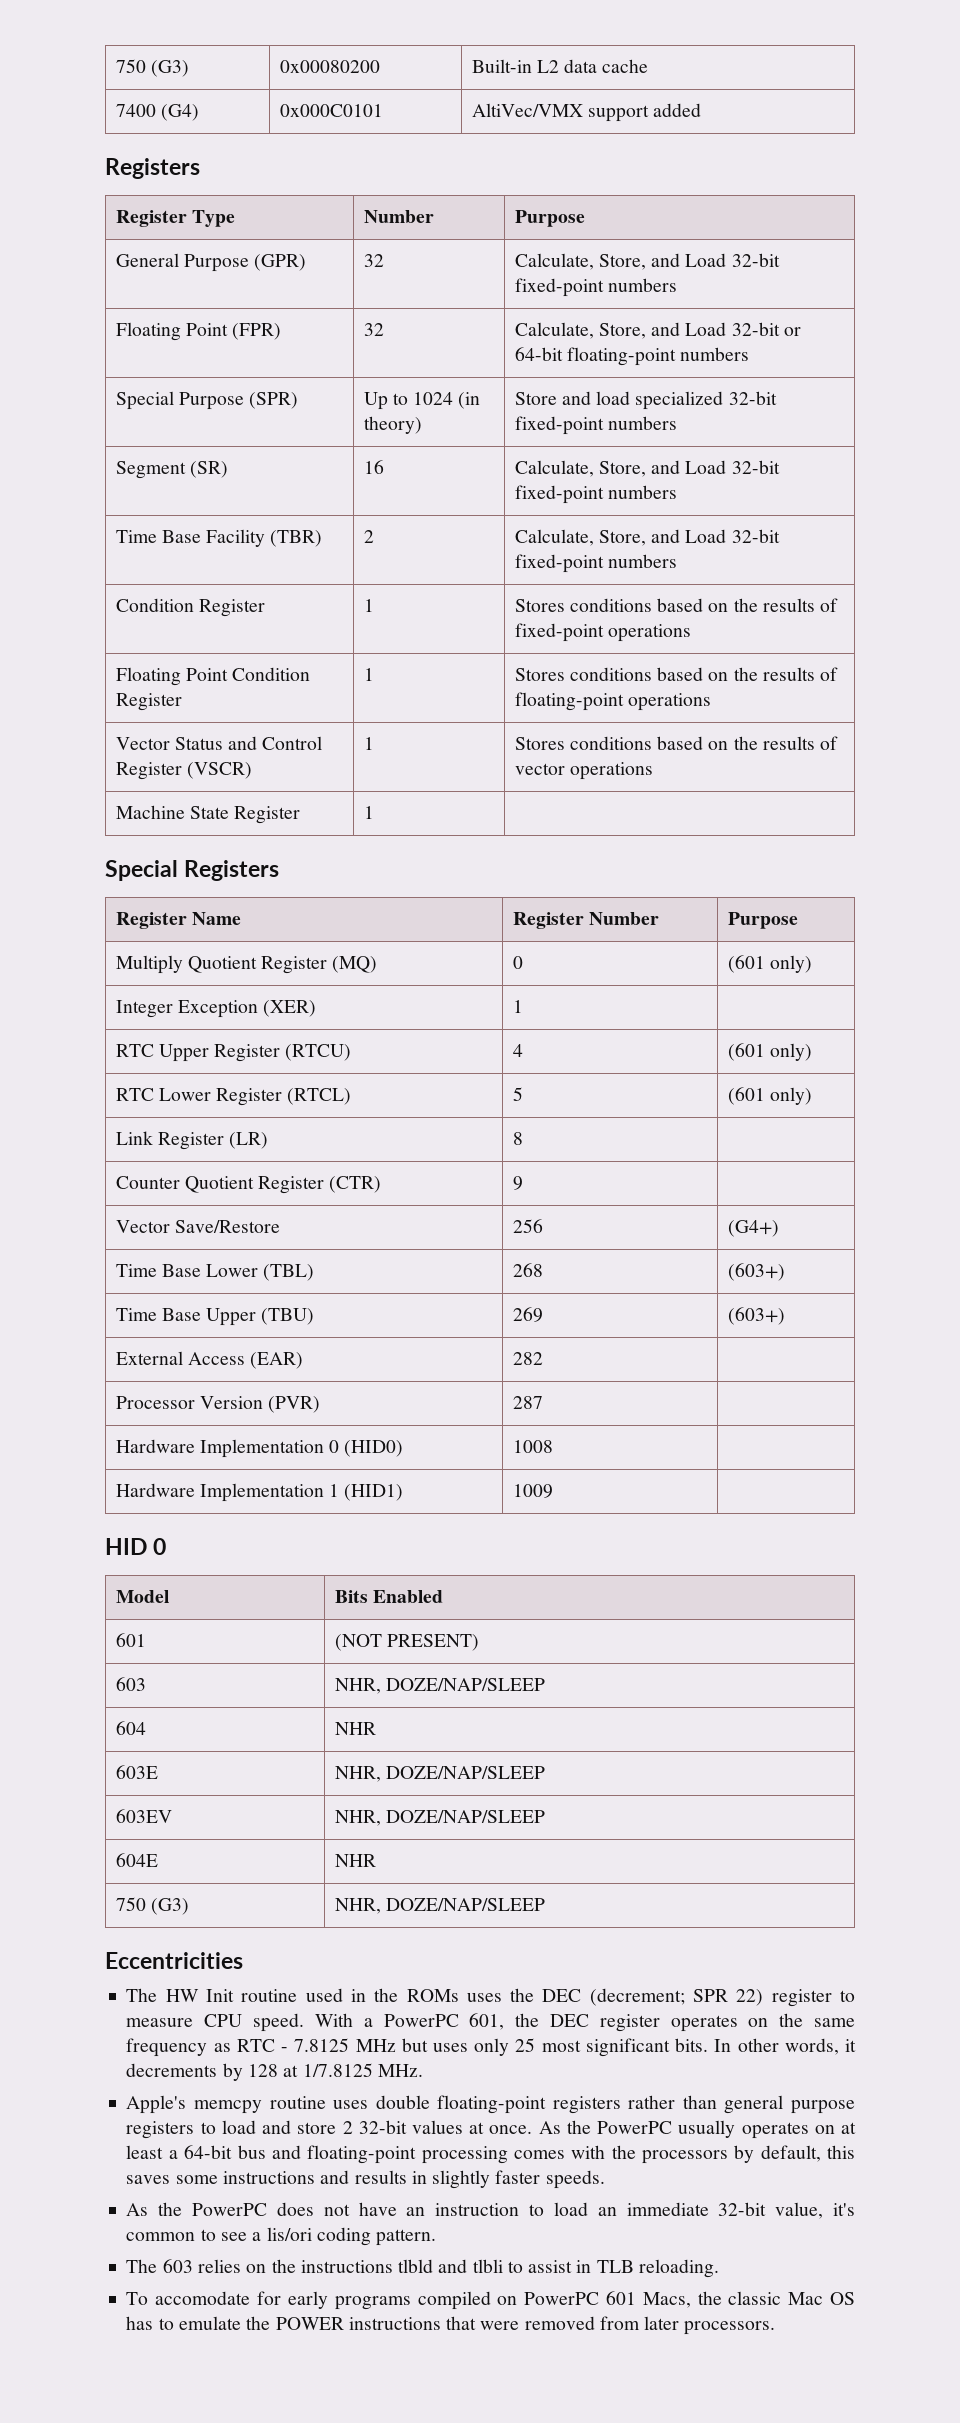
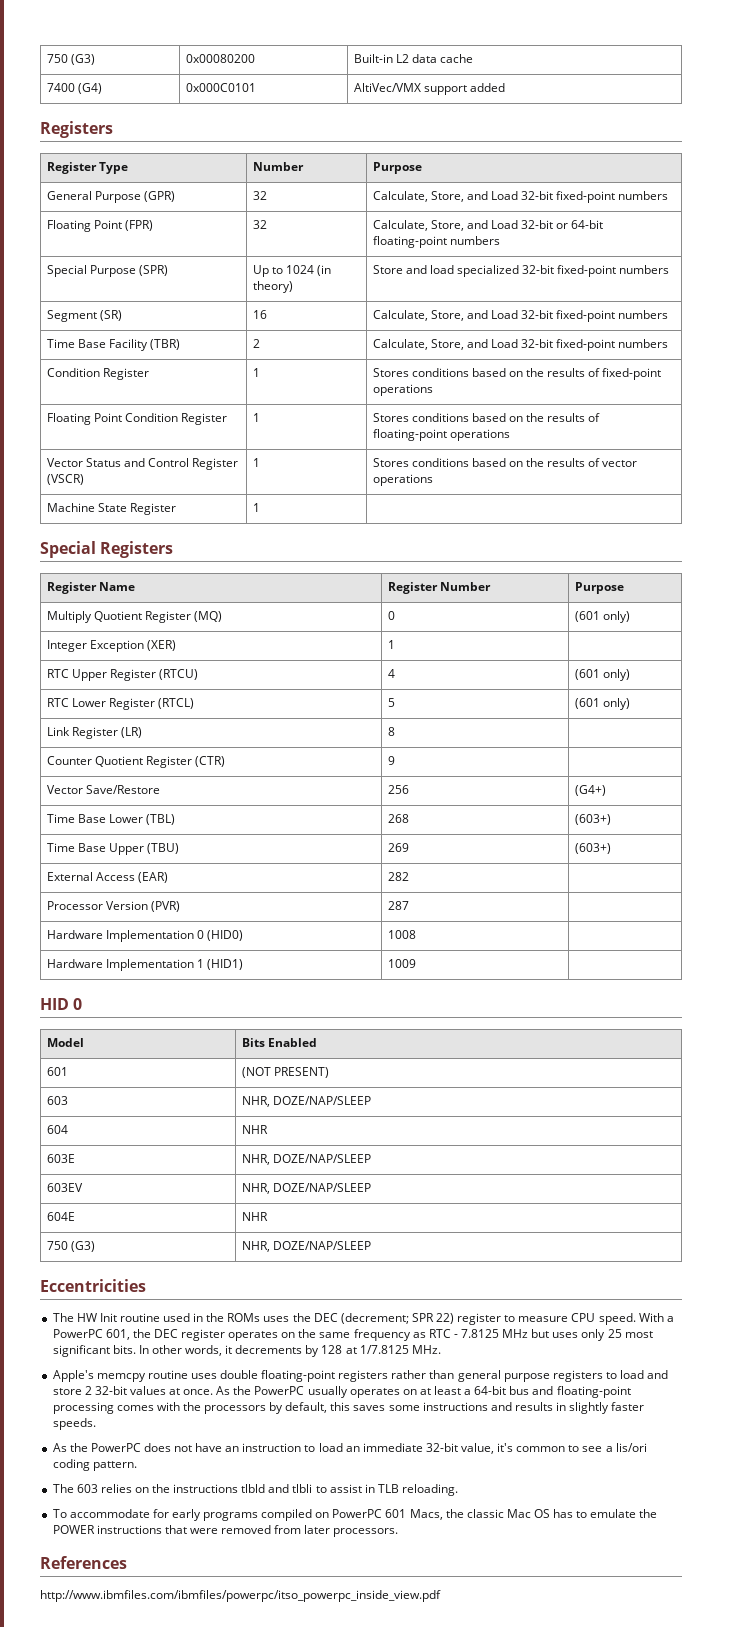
[155,2291,251,2305] accomodate -> [69,1509,150,1518] accommodate
(776, 2328) none -> [40,1556,127,1569] [40,1590,441,1602] // References // http://www.ibmfiles.com/ibmfiles/powerpc/itso_powerpc_inside_view.pdf

